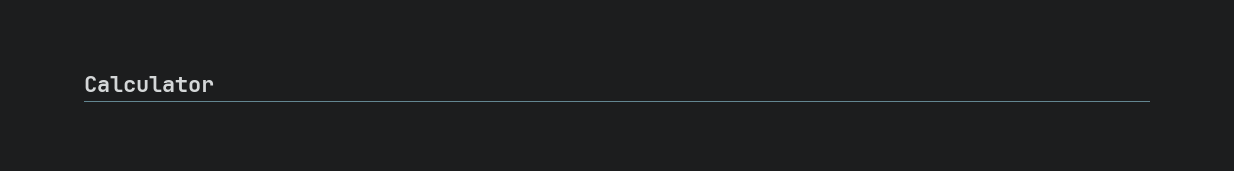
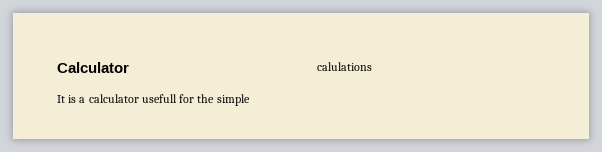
(214, 84) none -> [57,94,250,106] [317,62,372,71] // It is a calculator usefull for the simple calulations

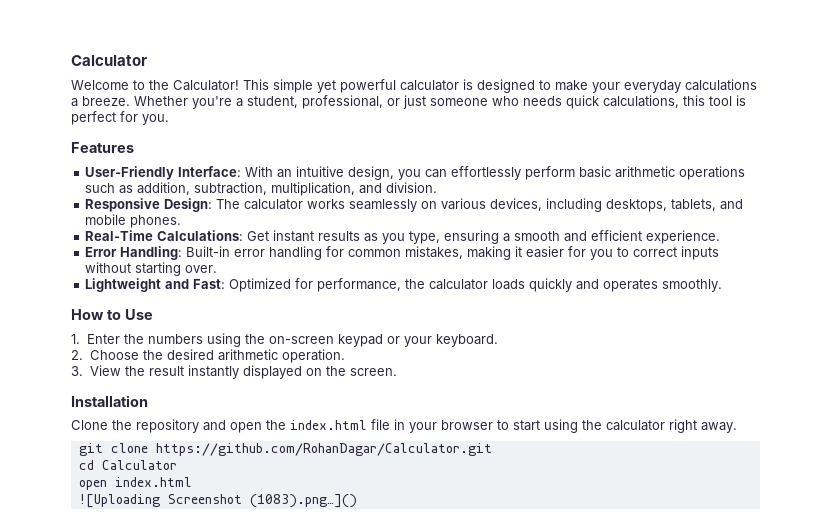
[57,62,129,73] [57,94,250,106] [317,62,372,71] Calculator // It is a calculator usefull for the simple calulations -> [71,55,147,66] [71,79,757,93] [71,95,746,109] [71,111,169,125] [71,142,134,153] [85,166,746,180] [85,182,438,196] [85,198,744,212] [85,214,182,228] [85,230,721,244] [85,246,720,260] [85,262,218,276] [85,278,723,292] [71,309,153,320] [71,333,498,347] [71,349,345,363] [71,365,397,379] [71,395,148,407] [71,419,737,433] [78,443,492,456] [78,460,177,470] [78,477,192,490] [78,494,357,508] Calculator // Welcome to the Calculator! This simple yet powerful calculator is designed to make your everyday calculations a breeze. Whether you're a student, professional, or just someone who needs quick calculations, this tool is perfect for you. // Features // User-Friendly Interface: With an intuitive design, you can effortlessly perform basic arithmetic operations such as addition, subtraction, multiplication, and division. // Responsive Design: The calculator works seamlessly on various devices, including desktops, tablets, and mobile phones. // Real-Time Calculations: Get instant results as you type, ensuring a smooth and efficient experience. // Error Handling: Built-in error handling for common mistakes, making it easier for you to correct inputs without starting over. // Lightweight and Fast: Optimized for performance, the calculator loads quickly and operates smoothly. // How to Use // 1. Enter the numbers using the on-screen keypad or your keyboard. // 2. Choose the desired arithmetic operation. // 3. View the result instantly displayed on the screen. // Installation // Clone the repository and open the index.html file in your browser to start using the calculator right away. // git clone https://github.com/RohanDagar/Calculator.git // cd Calculator // open index.html // ![Uploading Screenshot (1083).png…]()

